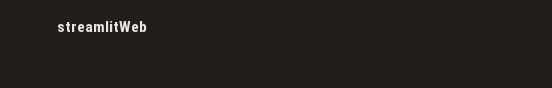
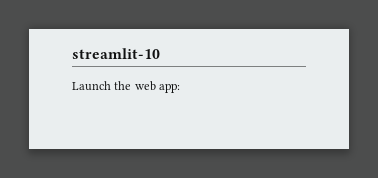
[57,21,147,32] streamlitWeb -> [72,48,160,59] [72,81,181,93] streamlit-10 // Launch the web app:

